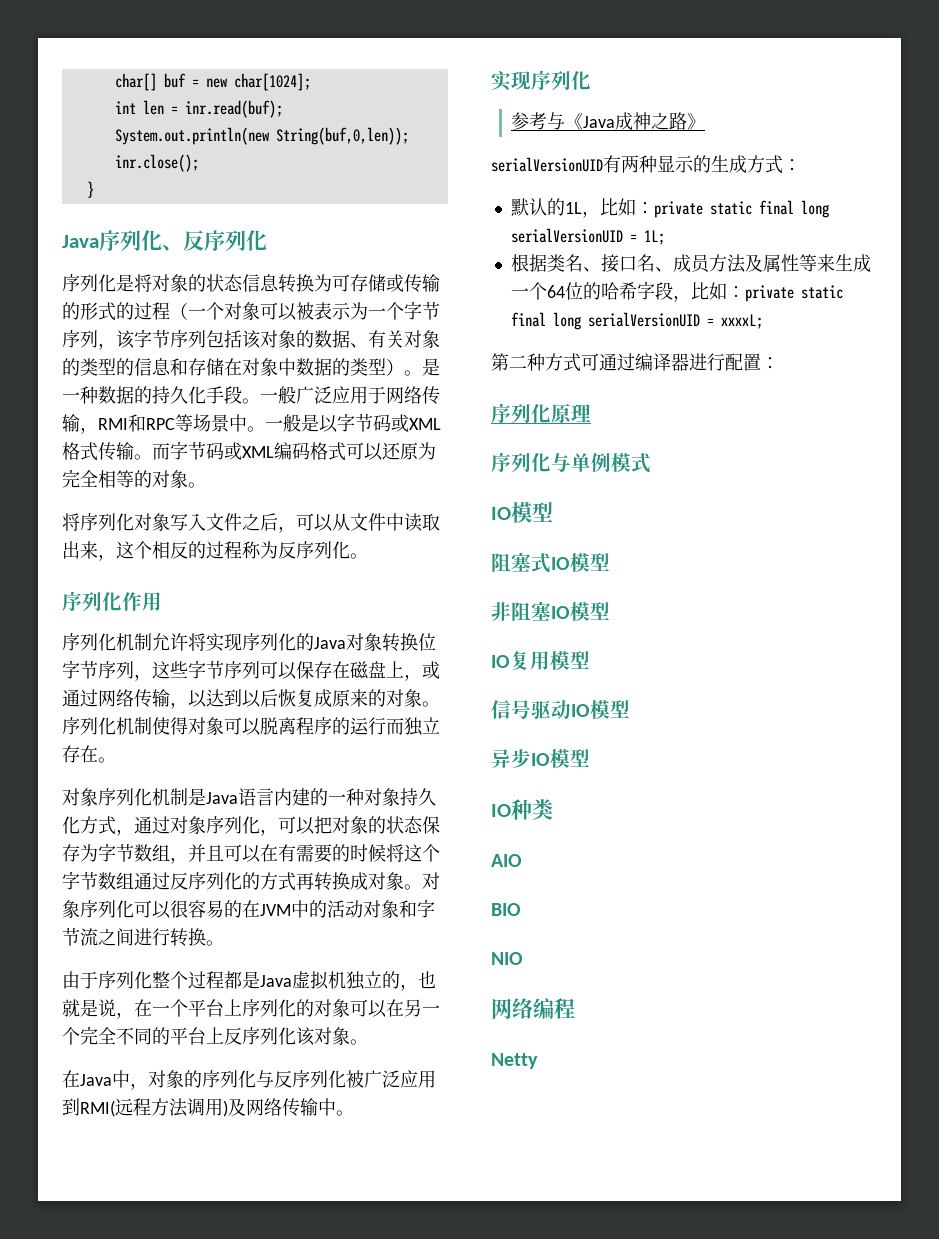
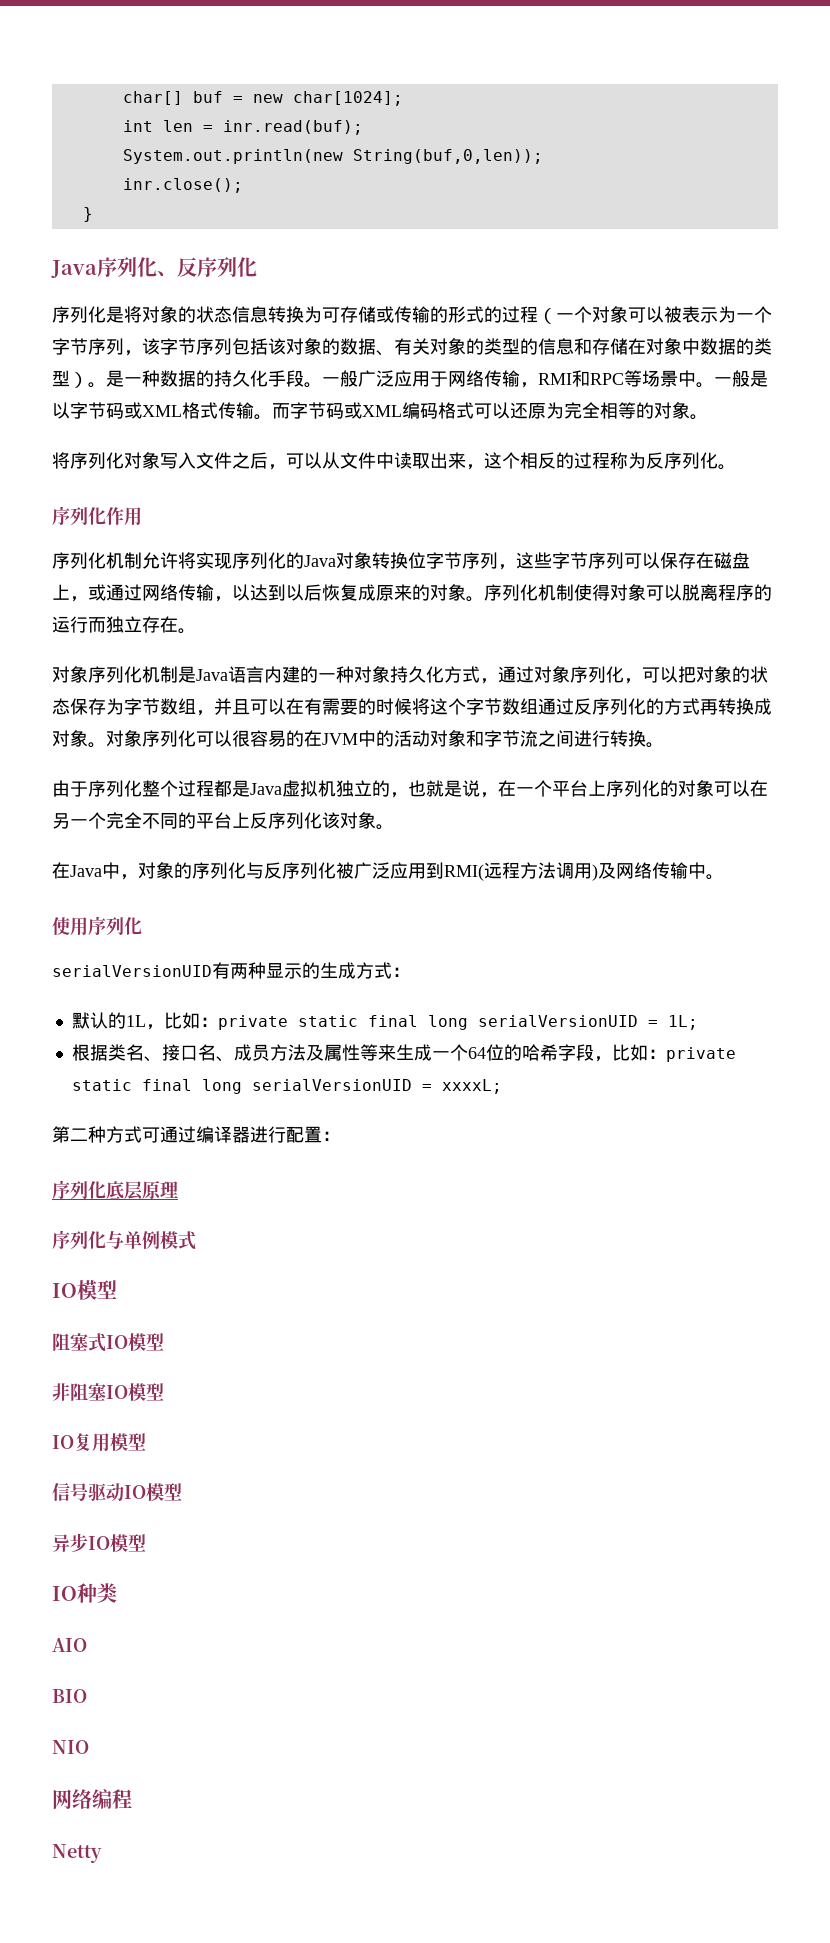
[491,70,591,91] [511,112,706,130] 实现序列化 // 参考与《Java成神之路》 -> [52,916,142,936] 使用序列化
(551, 413) none -> [106,1181,143,1200] 底层

